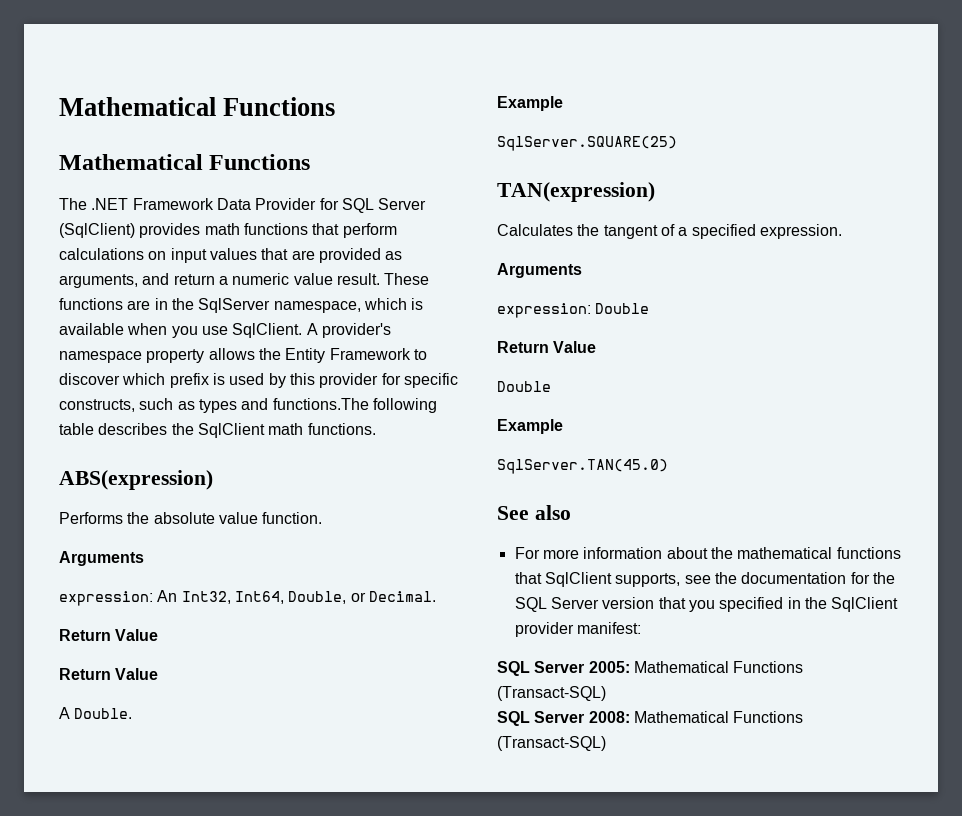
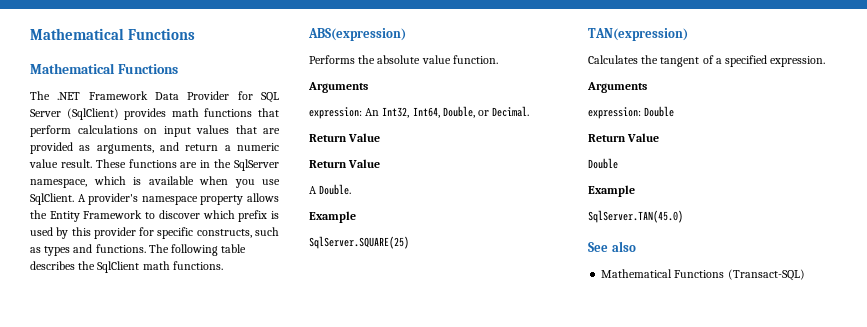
[272,398,369,410] functions.The -> [95,244,169,253] functions. The
[514,547,901,559] [514,572,895,587] [514,597,899,612] [514,622,641,637] [497,661,804,676] [497,686,606,701] [497,711,630,726] For more information about the mathematical functions that SqlClient supports, see the documentation for the SQL Server version that you specified in the SqlClient provider manifest: // SQL Server 2005: Mathematical Functions (Transact-SQL) // SQL Server 2008: -> (636, 246) none

